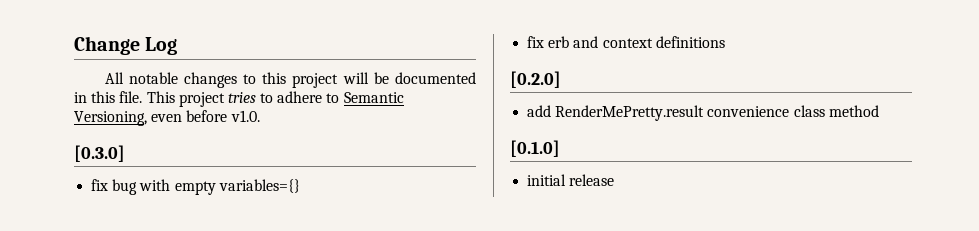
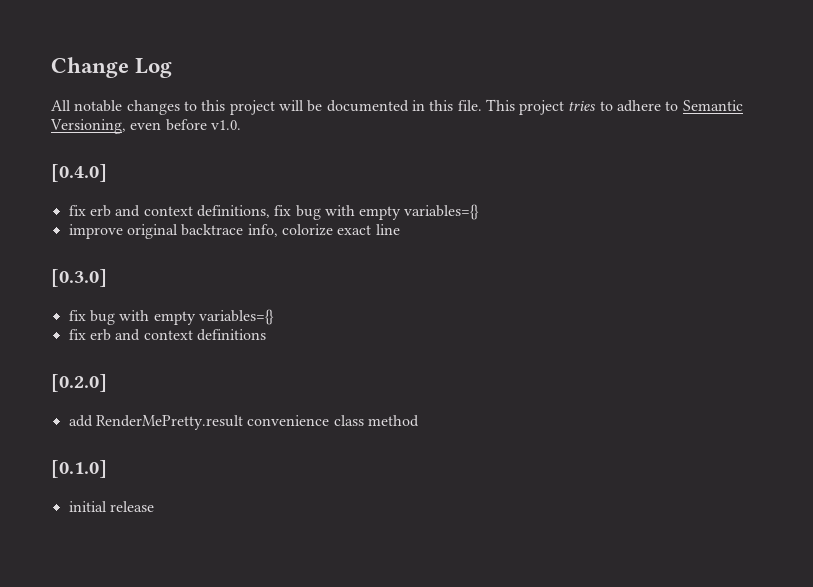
(260, 116) none -> [51,164,107,182] [68,204,480,220] [68,224,400,239] // [0.4.0] // fix erb and context definitions, fix bug with empty variables={} // improve original backtrace info, colorize exact line

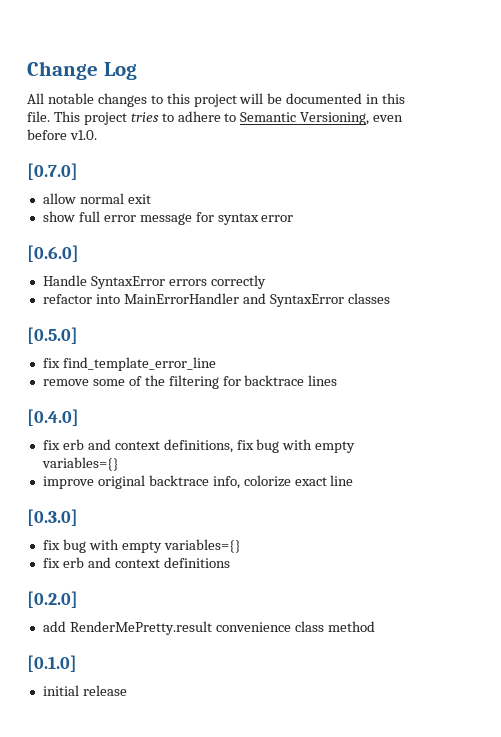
(241, 125) none -> [27,163,78,180] [42,193,151,204] [42,211,294,225] [27,245,79,262] [42,275,266,289] [42,293,390,307] [27,327,78,344] [42,357,216,371] [42,375,338,389] // [0.7.0] // allow normal exit // show full error message for syntax error // [0.6.0] // Handle SyntaxError errors correctly // refactor into MainErrorHandler and SyntaxError classes // [0.5.0] // fix find_template_error_line // remove some of the filtering for backtrace lines

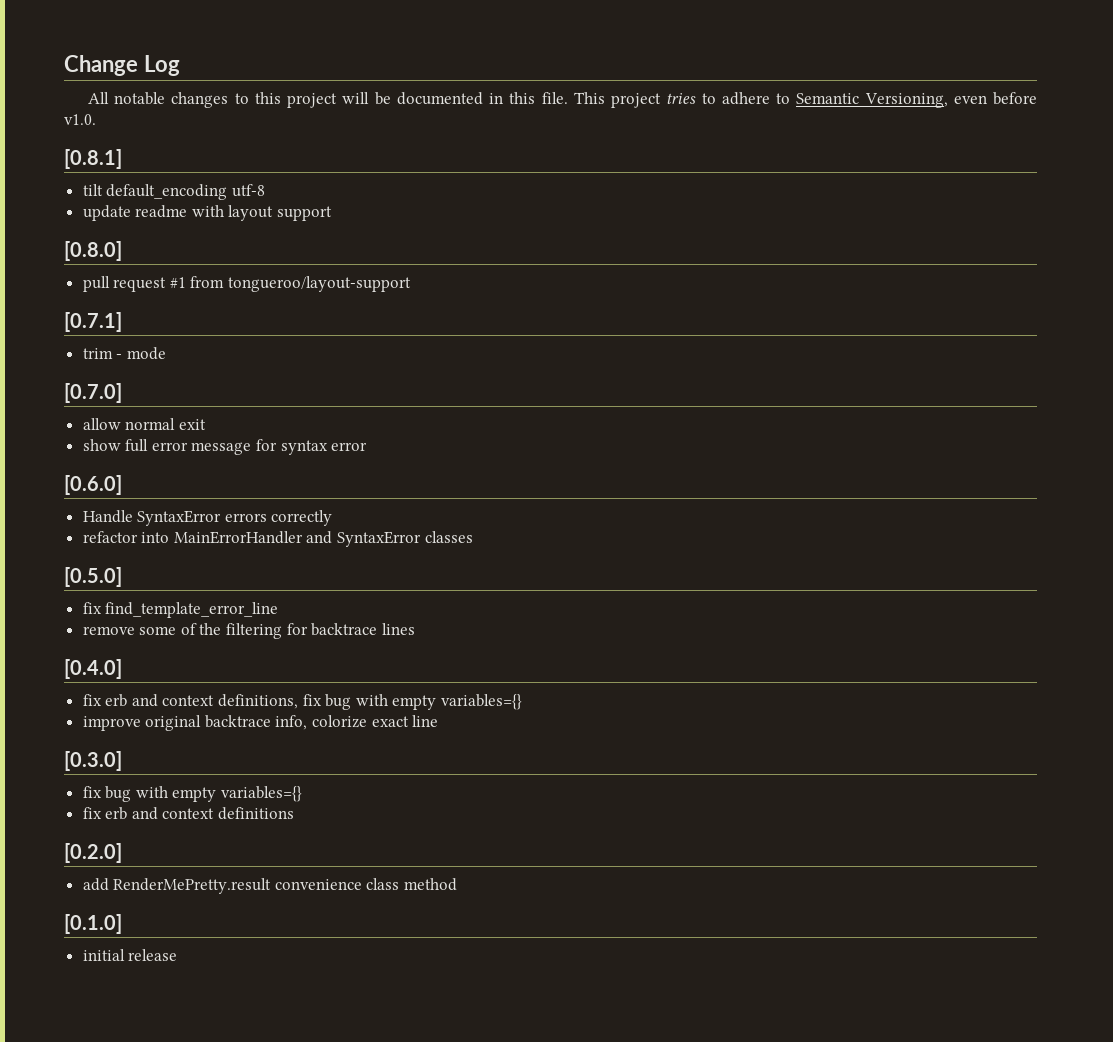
(97, 135) none -> [64,149,122,169] [82,184,265,200] [82,205,333,221] [64,241,122,261] [82,276,412,292] [64,312,122,332] [82,347,166,360] // [0.8.1] // tilt default_encoding utf-8 // update readme with layout support // [0.8.0] // pull request #1 from tongueroo/layout-support // [0.7.1] // trim - mode

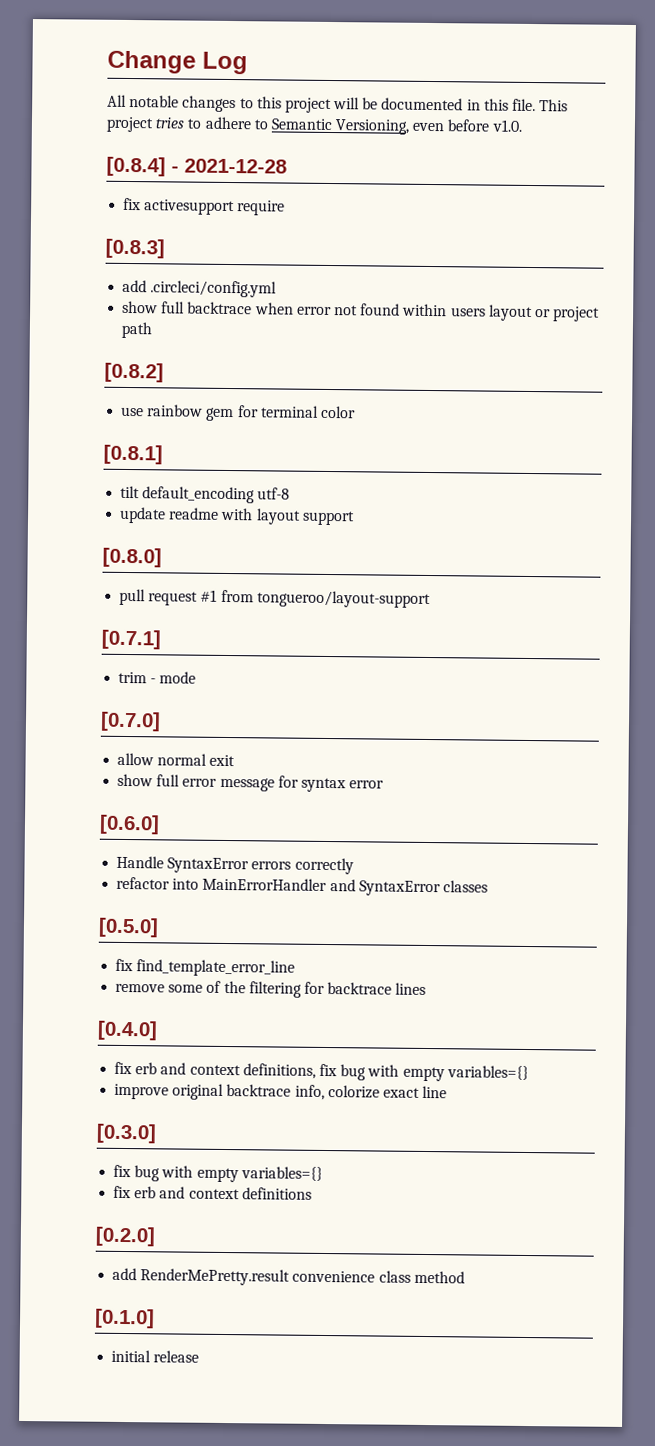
(96, 119) none -> [106,156,287,177] [123,197,286,216] [105,238,165,259] [122,279,278,298] [122,300,601,322] [121,321,153,339] [104,362,164,383] [121,404,356,422] // [0.8.4] - 2021-12-28 // fix activesupport require // [0.8.3] // add .circleci/config.yml // show full backtrace when error not found within users layout or project path // [0.8.2] // use rainbow gem for terminal color

